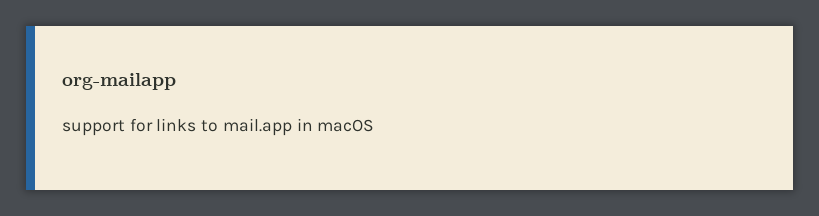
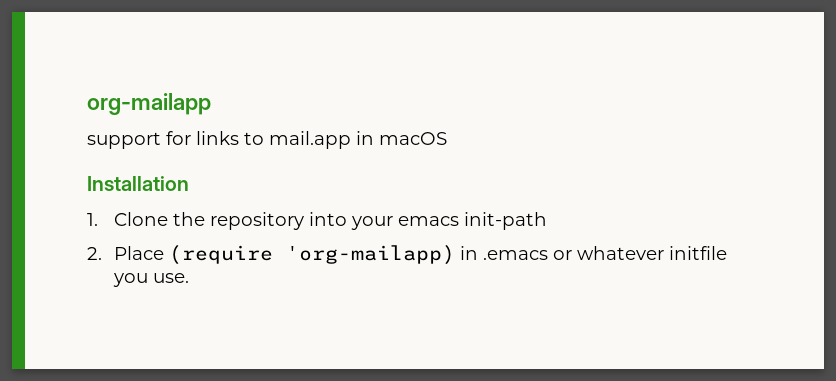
(375, 125) none -> [87,176,189,191] [87,212,548,230] [87,245,728,265] [113,273,190,287] // Installation // 1. Clone the repository into your emacs init-path // 2. Place (require 'org-mailapp) in .emacs or whatever initfile you use.

